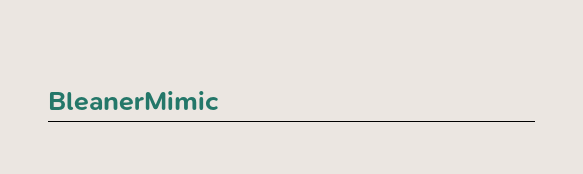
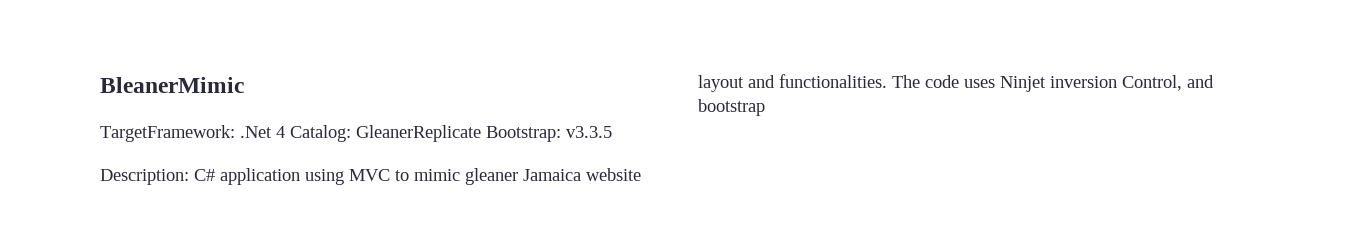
(219, 101) none -> [100,125,612,142] [100,168,641,185] [698,74,1214,92] [698,99,765,116] // TargetFramework: .Net 4 Catalog: GleanerReplicate Bootstrap: v3.3.5 // Description: C# application using MVC to mimic gleaner Jamaica website layout and functionalities. The code uses Ninjet inversion Control, and bootstrap

